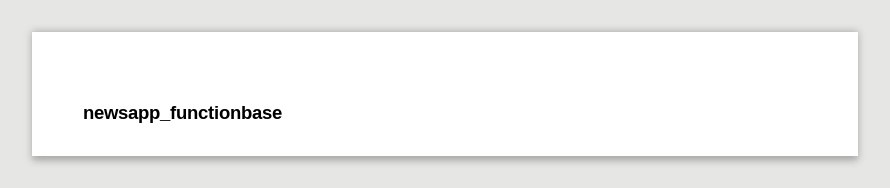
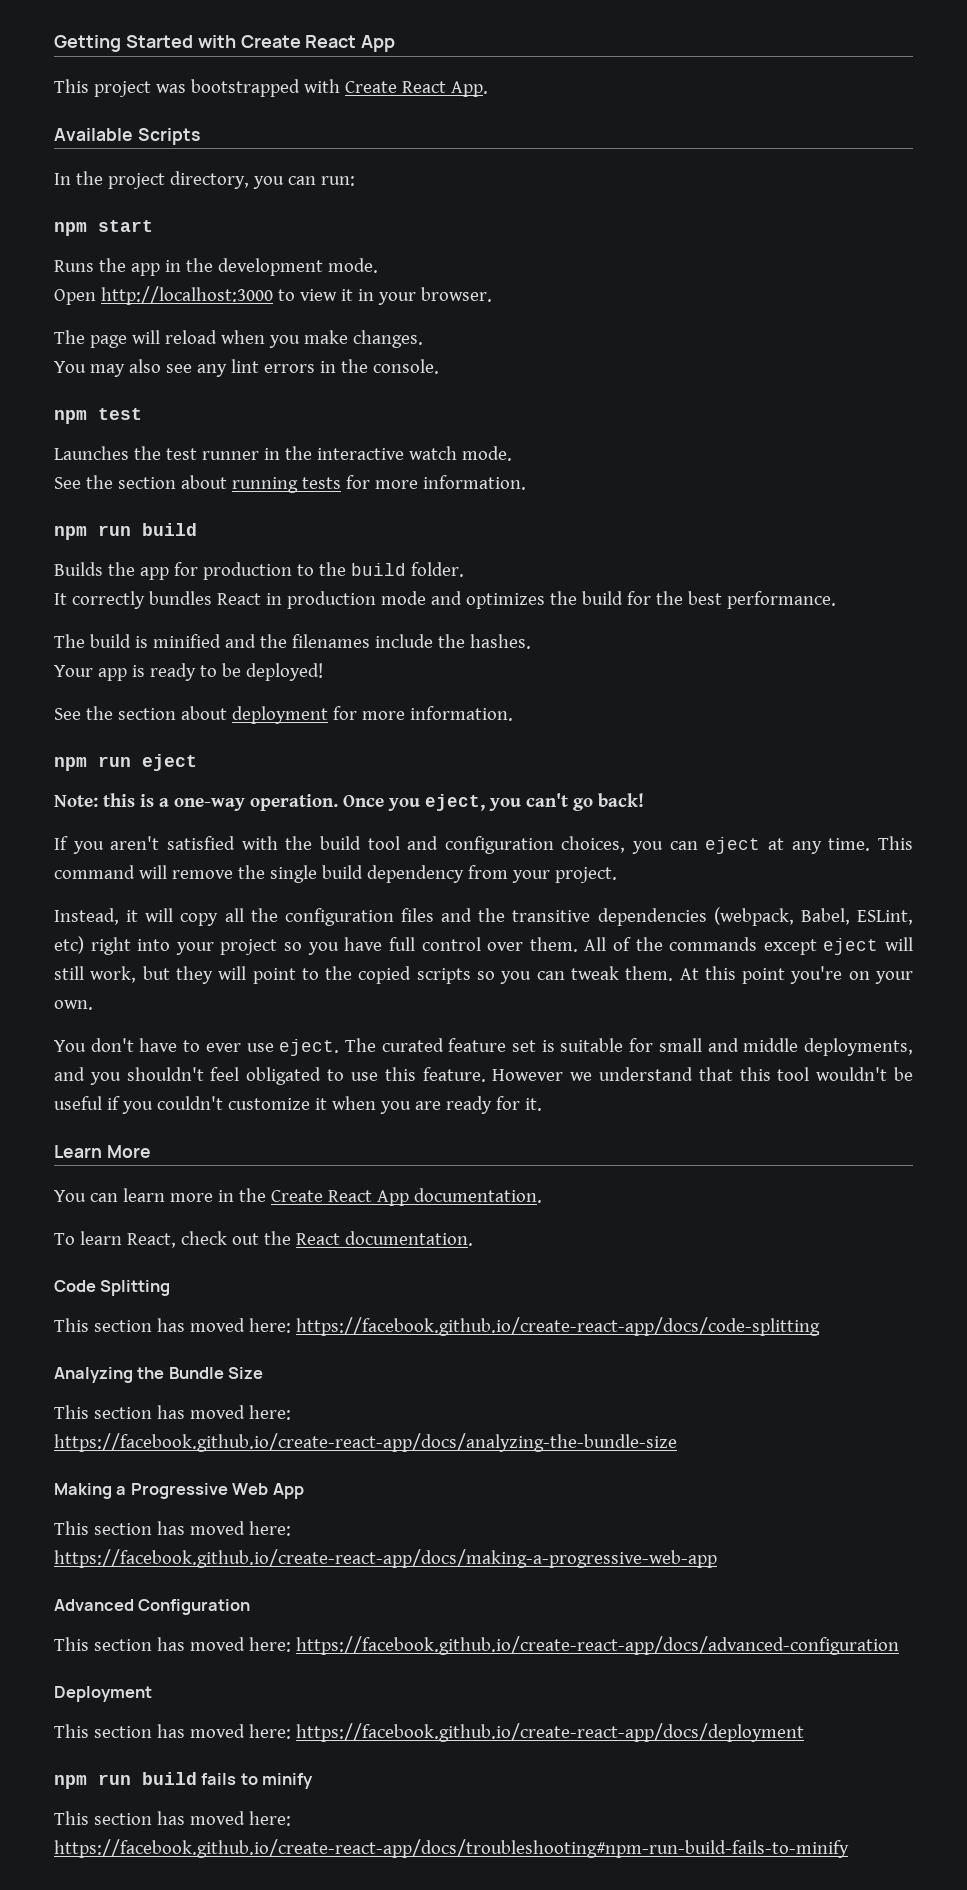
[83,106,282,123] newsapp_functionbase -> [54,35,396,52] [54,79,488,97] [54,128,200,145] [54,171,355,189] [54,220,153,236] [54,258,378,276] [54,286,492,305] [54,330,423,348] [54,359,439,377] [54,408,142,424] [54,446,512,461] [54,475,526,493] [54,523,197,540] [54,562,464,580] [54,591,836,609] [54,634,531,649] [54,663,323,681] [54,706,513,724] [54,754,197,771] [54,793,644,811] [54,836,913,854] [54,865,617,883] [54,907,913,926] [54,936,913,955] [54,966,913,984] [54,1000,93,1010] [54,1038,914,1056] [54,1067,913,1085] [54,1096,542,1114] [54,1145,151,1158] [54,1188,542,1206] [54,1231,473,1248] [54,1280,171,1296] [54,1317,820,1336] [54,1367,264,1383] [54,1405,291,1420] [54,1433,677,1452] [54,1483,304,1499] [54,1521,291,1536] [54,1549,717,1568] [54,1599,251,1615] [54,1636,899,1655] [54,1686,152,1702] [54,1723,804,1742] [54,1772,314,1789] [54,1811,291,1826] [54,1839,849,1858] Getting Started with Create React App // This project was bootstrapped with Create React App. // Available Scripts // In the project directory, you can run: // npm start // Runs the app in the development mode. // Open http://localhost:3000 to view it in your browser. // The page will reload when you make changes. // You may also see any lint errors in the console. // npm test // Launches the test runner in the interactive watch mode. // See the section about running tests for more information. // npm run build // Builds the app for production to the build folder. // It correctly bundles React in production mode and optimizes the build for the best performance. // The build is minified and the filenames include the hashes. // Your app is ready to be deployed! // See the section about deployment for more information. // npm run eject // Note: this is a one-way operation. Once you eject, you can't go back! // If you aren't satisfied with the build tool and configuration choices, you can eject at any time. This command will remove the single build dependency from your project. // Instead, it will copy all the configuration files and the transitive dependencies (webpack, Babel, ESLint, etc) right into your project so you have full control over them. All of the commands except eject will still work, but they will point to the copied scripts so you can tweak them. At this point you're on your own. // You don't have to ever use eject. The curated feature set is suitable for small and middle deployments, and you shouldn't feel obligated to use this feature. However we understand that this tool wouldn't be useful if you couldn't customize it when you are ready for it. // Learn More // You can learn more in the Create React App documentation. // To learn React, check out the React documentation. // Code Splitting // This section has moved here: https://facebook.github.io/create-react-app/docs/code-splitting // Analyzing the Bundle Size // This section has moved here: https://facebook.github.io/create-react-app/docs/analyzing-the-bundle-size // Making a Progressive Web App // This section has moved here: https://facebook.github.io/create-react-app/docs/making-a-progressive-web-app // Advanced Configuration // This section has moved here: https://facebook.github.io/create-react-app/docs/advanced-configuration // Deployment // This section has moved here: https://facebook.github.io/create-react-app/docs/deployment // npm run build fails to minify // This section has moved here: https://facebook.github.io/create-react-app/docs/troubleshooting#npm-run-build-fails-to-minify

